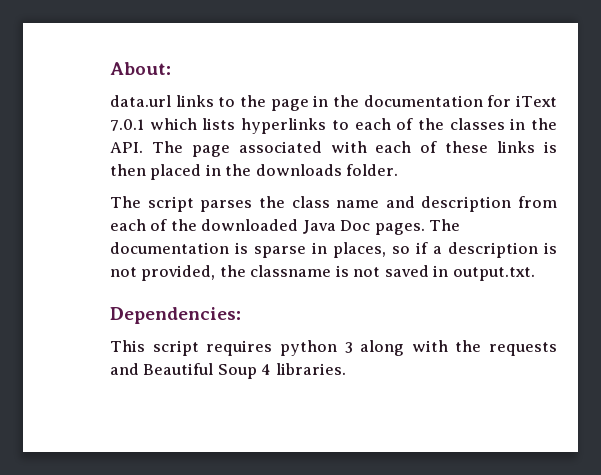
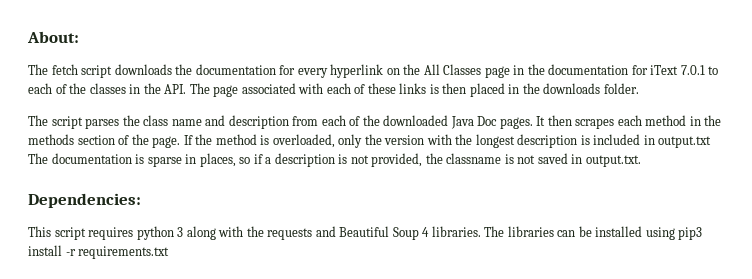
[110,95,267,107] data.url links to the -> [28,64,482,78] The fetch script downloads the documentation for every hyperlink on the All Classes
[149,118,327,134] which lists hyperlinks -> (705, 70) none
(425, 229) none -> [536,115,722,129] [28,134,712,148] It then scrapes each method in the methods section of the page. If the method is overloaded, only the version with the longest description is included in output.txt
(346, 369) none -> [484,226,703,240] [28,245,170,259] The libraries can be installed using pip3 install -r requirements.txt

